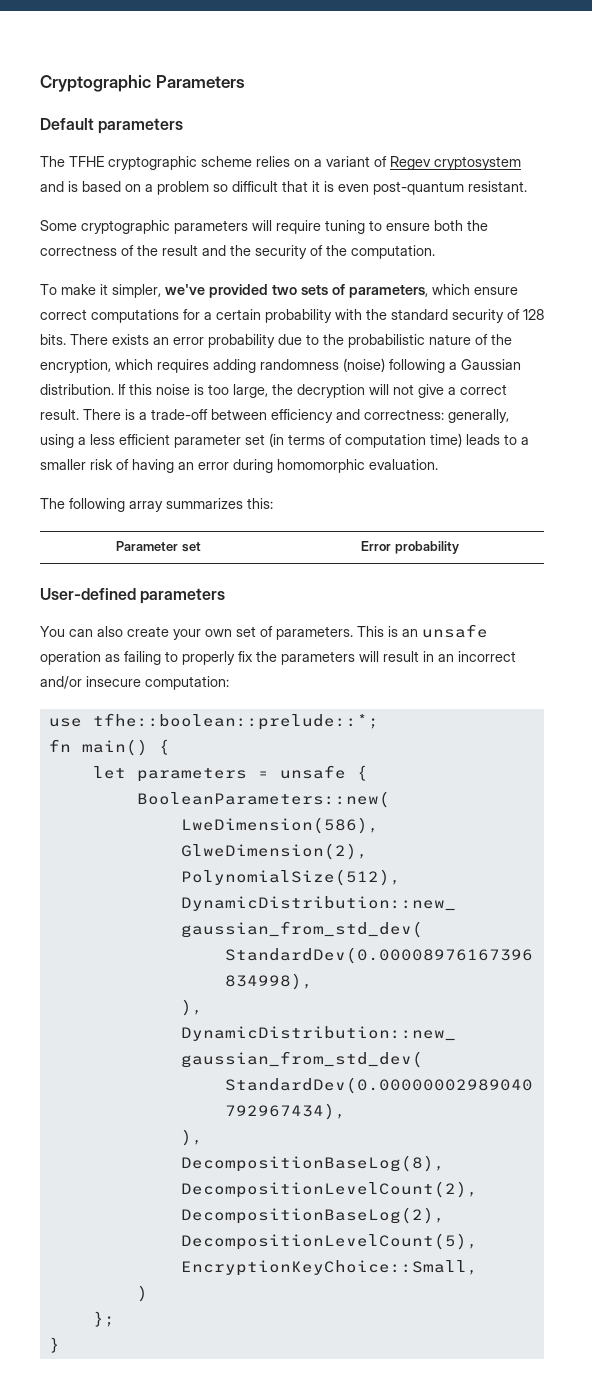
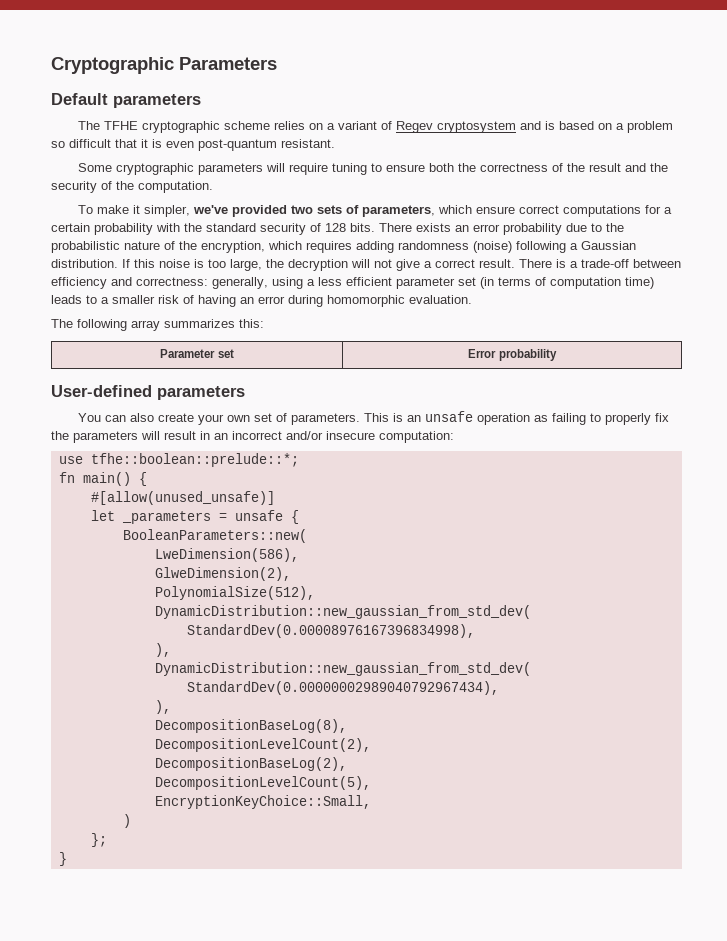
(170, 747) none -> [90,491,275,505] // #[allow(unused_unsafe)]
[136,768,247,782] parameters -> [121,511,211,524] _parameters

